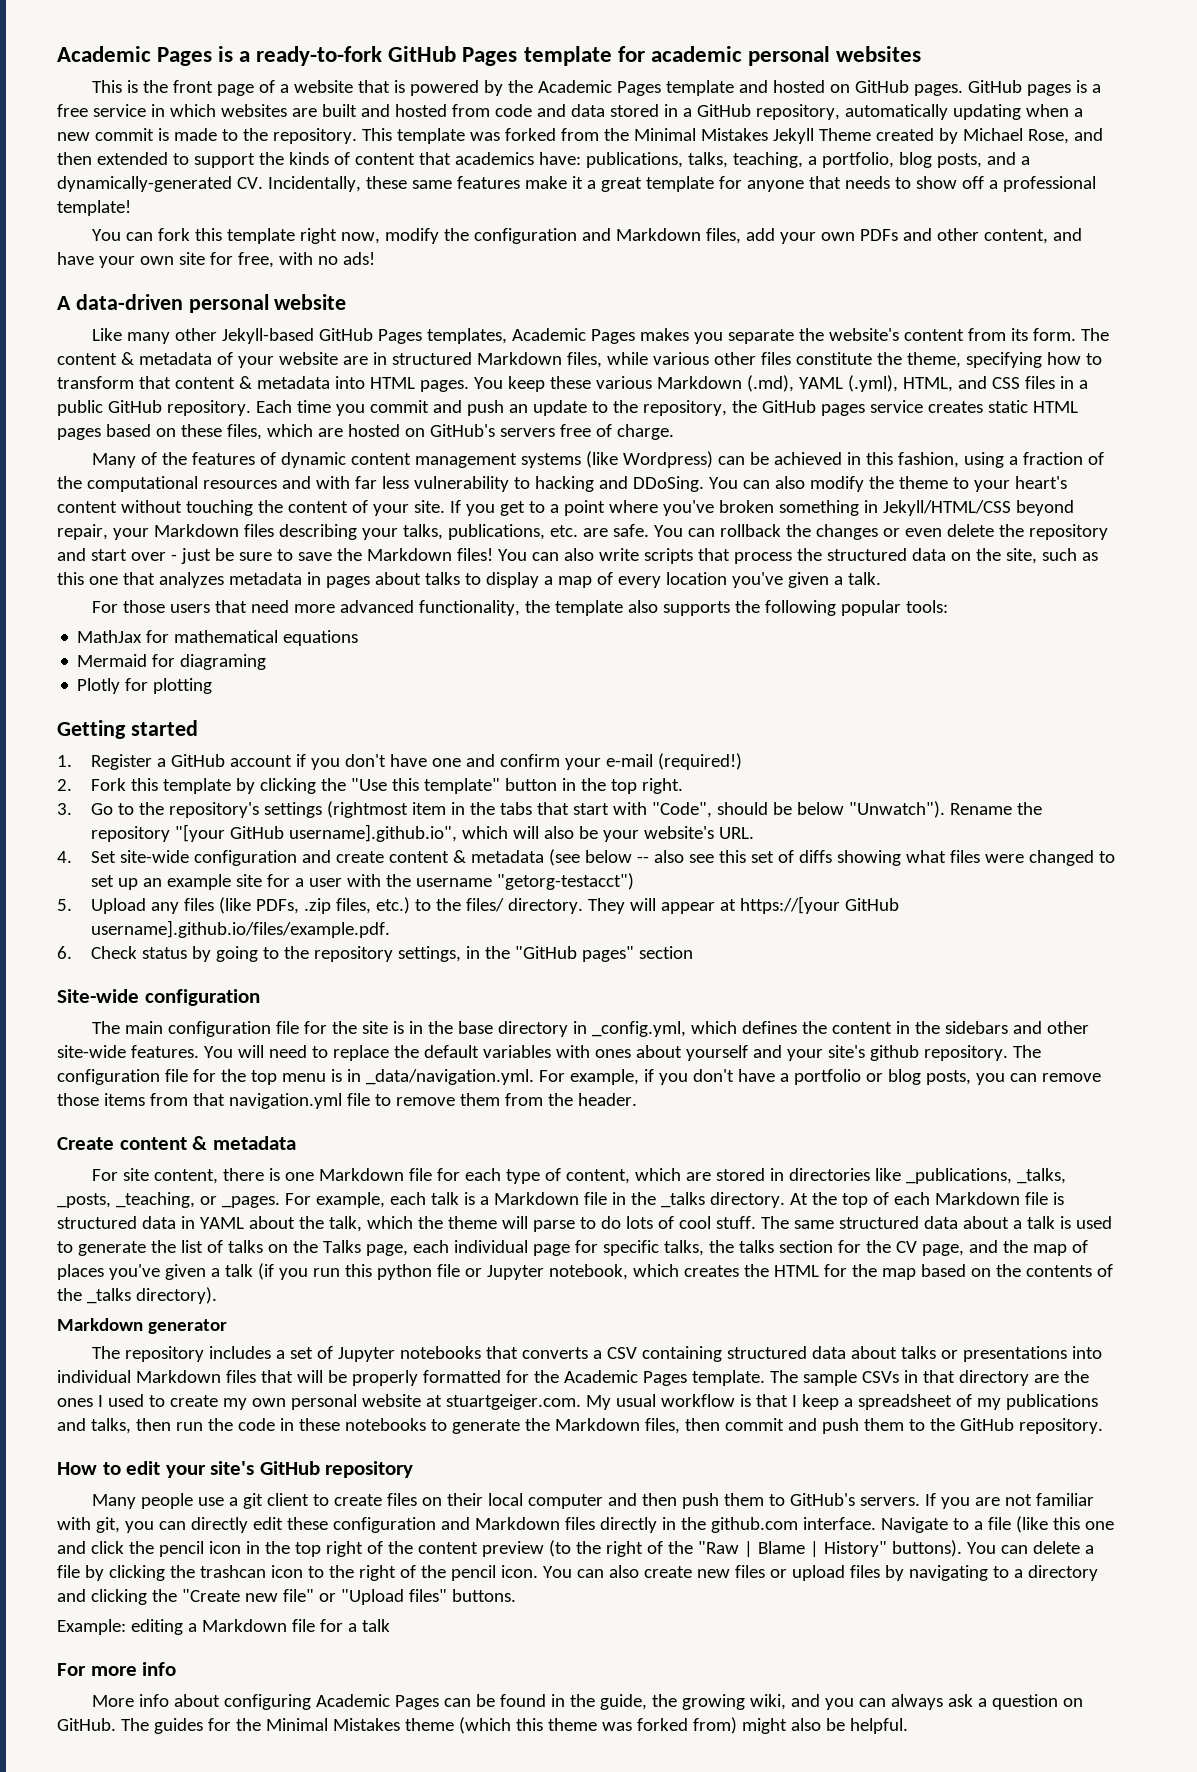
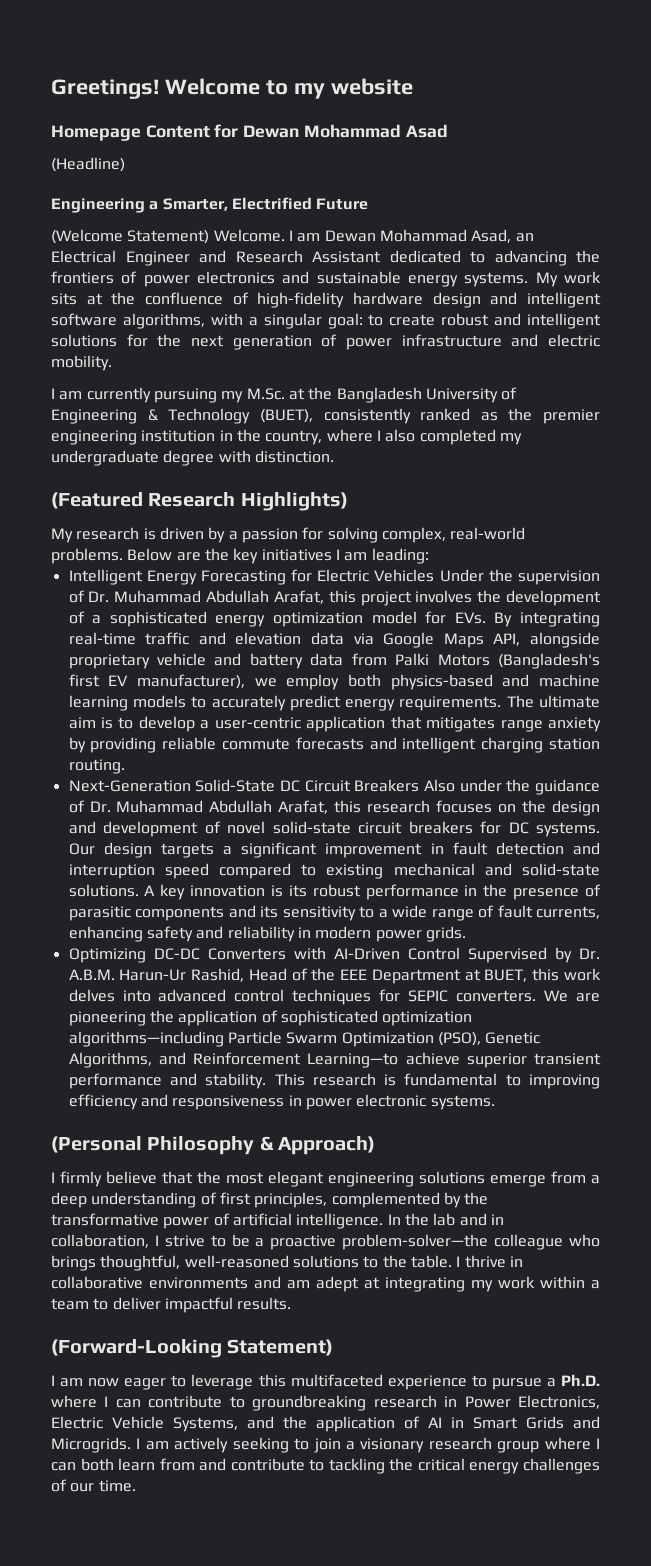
[57,46,921,66] [91,80,1101,96] [57,104,1083,120] [57,128,1103,144] [57,152,1030,168] [57,176,1096,192] [57,200,131,216] [91,228,1082,244] [57,252,375,268] [57,294,347,313] [91,328,1109,344] [57,352,1102,368] [57,375,1088,392] [57,400,1078,416] [57,424,674,440] [91,451,1104,468] [57,476,1067,492] [57,500,1074,516] [57,524,1108,540] [57,548,1098,564] [57,572,881,588] [91,600,948,616] [77,630,359,646] [77,654,267,670] [77,678,213,694] [57,720,198,739] [57,753,742,770] [57,778,683,794] [57,801,1042,818] [90,824,754,842] [57,849,1115,866] [90,873,634,890] [57,896,899,914] [90,920,390,938] [57,946,693,962] [57,989,260,1006] [91,1021,1089,1037] [57,1045,1041,1061] [57,1069,1101,1085] [57,1093,637,1109] [57,1136,296,1150] [91,1168,1066,1184] [57,1192,1064,1208] [57,1216,1112,1232] [57,1240,1088,1256] [57,1263,1113,1280] [57,1287,217,1304] [57,1318,227,1334] [91,1346,1102,1362] [57,1370,1089,1386] [57,1394,1098,1410] [57,1418,1103,1434] [57,1461,414,1478] [91,1493,1094,1509] [57,1516,1114,1533] [57,1540,1094,1557] [57,1565,1098,1581] [57,1589,516,1605] [57,1619,390,1635] [57,1662,177,1676] [91,1694,1083,1710] [57,1717,908,1734] Academic Pages is a ready-to-fork GitHub Pages template for academic personal websites // This is the front page of a website that is powered by the Academic Pages template and hosted on GitHub pages. GitHub pages is a free service in which websites are built and hosted from code and data stored in a GitHub repository, automatically updating when a new commit is made to the repository. This template was forked from the Minimal Mistakes Jekyll Theme created by Michael Rose, and then extended to support the kinds of content that academics have: publications, talks, teaching, a portfolio, blog posts, and a dynamically-generated CV. Incidentally, these same features make it a great template for anyone that needs to show off a professional template! // You can fork this template right now, modify the configuration and Markdown files, add your own PDFs and other content, and have your own site for free, with no ads! // A data-driven personal website // Like many other Jekyll-based GitHub Pages templates, Academic Pages makes you separate the website's content from its form. The content & metadata of your website are in structured Markdown files, while various other files constitute the theme, specifying how to transform that content & metadata into HTML pages. You keep these various Markdown (.md), YAML (.yml), HTML, and CSS files in a public GitHub repository. Each time you commit and push an update to the repository, the GitHub pages service creates static HTML pages based on these files, which are hosted on GitHub's servers free of charge. // Many of the features of dynamic content management systems (like Wordpress) can be achieved in this fashion, using a fraction of the computational resources and with far less vulnerability to hacking and DDoSing. You can also modify the theme to your heart's content without touching the content of your site. If you get to a point where you've broken something in Jekyll/HTML/CSS beyond repair, your Markdown files describing your talks, publications, etc. are safe. You can rollback the changes or even delete the repository and start over - just be sure to save the Markdown files! You can also write scripts that process the structured data on the site, such as this one that analyzes metadata in pages about talks to display a map of every location you've given a talk. // For those users that need more advanced functionality, the template also supports the following popular tools: // MathJax for mathematical equations // Mermaid for diagraming // Plotly for plotting // Getting started // 1. Register a GitHub account if you don't have one and confirm your e-mail (required!) // 2. Fork this template by clicking the "Use this template" button in the top right. // 3. Go to the repository's settings (rightmost item in the tabs that start with "Code", should be below "Unwatch"). Rename the repository "[your GitHub username].github.io", which will also be your website's URL. // 4. Set site-wide configuration and create content & metadata (see below -- also see this set of diffs showing what files were changed to set up an example site for a user with the username "getorg-testacct") // 5. Upload any files (like PDFs, .zip files, etc.) to the files/ directory. They will appear at https://[your GitHub username].github.io/files/example.pdf. // 6. Check status by going to the repository settings, in the "GitHub pages" section // Site-wide configuration // The main configuration file for the site is in the base directory in _config.yml, which defines the content in the sidebars and other site-wide features. You will need to replace the default variables with ones about yourself and your site's github repository. The configuration file for the top menu is in _data/navigation.yml. For example, if you don't have a portfolio or blog posts, you can remove those items from that navigation.yml file to remove them from the header. // Create content & metadata // For site content, there is one Markdown file for each type of content, which are stored in directories like _publications, _talks, _posts, _teaching, or _pages. For example, each talk is a Markdown file in the _talks directory. At the top of each Markdown file is structured data in YAML about the talk, which the theme will parse to do lots of cool stuff. The same structured data about a talk is used to generate the list of talks on the Talks page, each individual page for specific talks, the talks section for the CV page, and the map of places you've given a talk (if you run this python file or Jupyter notebook, which creates the HTML for the map based on the contents of the _talks directory). // Markdown generator // The repository includes a set of Jupyter notebooks that converts a CSV containing structured data about talks or presentations into individual Markdown files that will be properly formatted for the Academic Pages template. The sample CSVs in that directory are the ones I used to create my own personal website at stuartgeiger.com. My usual workflow is that I keep a spreadsheet of my publications and talks, then run the code in these notebooks to generate the Markdown files, then commit and push them to the GitHub repository. // How to edit your site's GitHub repository // Many people use a git client to create files on their local computer and then push them to GitHub's servers. If you are not familiar with git, you can directly edit these configuration and Markdown files directly in the github.com interface. Navigate to a file (like this one and click the pencil icon in the top right of the content preview (to the right of the "Raw | Blame | History" buttons). You can delete a file by clicking the trashcan icon to the right of the pencil icon. You can also create new files or upload files by navigating to a directory and clicking the "Create new file" or "Upload files" buttons. // Example: editing a Markdown file for a talk // For more info // More info about configuring Academic Pages can be found in the guide, the growing wiki, and you can always ask a question on GitHub. The guides for the Minimal Mistakes theme (which this theme was forked from) might also be helpful. -> [51,78,413,99] [51,124,448,141] [51,157,125,172] [51,197,369,213] [51,229,534,244] [51,250,600,266] [51,271,601,287] [51,292,601,308] [51,313,601,329] [51,334,600,350] [51,355,112,371] [51,387,518,403] [51,408,600,424] [51,429,522,445] [51,450,334,466] [51,492,348,511] [51,527,526,543] [51,548,429,564] [68,569,600,585] [68,590,601,606] [68,611,601,627] [68,632,601,648] [68,653,600,669] [68,674,600,690] [68,695,601,711] [68,716,601,732] [68,737,601,753] [68,759,125,774] [68,779,600,795] [68,800,600,816] [68,821,600,837] [68,842,600,858] [68,863,600,879] [68,884,602,900] [68,905,600,921] [68,926,466,942] [68,947,600,963] [68,968,601,984] [68,989,600,1005] [68,1010,473,1026] [68,1031,541,1047] [68,1052,601,1068] [68,1073,600,1089] [68,1094,495,1110] [51,1136,376,1155] [51,1171,600,1187] [51,1192,489,1208] [51,1213,504,1229] [51,1234,600,1250] [51,1255,523,1271] [51,1276,600,1292] [51,1297,292,1313] [51,1339,334,1358] [51,1374,600,1390] [51,1395,600,1411] [51,1416,600,1432] [51,1437,600,1453] [51,1458,601,1474] [51,1479,136,1492] Greetings! Welcome to my website // Homepage Content for Dewan Mohammad Asad // (Headline) // Engineering a Smarter, Electrified Future // (Welcome Statement) Welcome. I am Dewan Mohammad Asad, an Electrical Engineer and Research Assistant dedicated to advancing the frontiers of power electronics and sustainable energy systems. My work sits at the confluence of high-fidelity hardware design and intelligent software algorithms, with a singular goal: to create robust and intelligent solutions for the next generation of power infrastructure and electric mobility. // I am currently pursuing my M.Sc. at the Bangladesh University of Engineering & Technology (BUET), consistently ranked as the premier engineering institution in the country, where I also completed my undergraduate degree with distinction. // (Featured Research Highlights) // My research is driven by a passion for solving complex, real-world problems. Below are the key initiatives I am leading: // Intelligent Energy Forecasting for Electric Vehicles Under the supervision of Dr. Muhammad Abdullah Arafat, this project involves the development of a sophisticated energy optimization model for EVs. By integrating real-time traffic and elevation data via Google Maps API, alongside proprietary vehicle and battery data from Palki Motors (Bangladesh's first EV manufacturer), we employ both physics-based and machine learning models to accurately predict energy requirements. The ultimate aim is to develop a user-centric application that mitigates range anxiety by providing reliable commute forecasts and intelligent charging station routing. // Next-Generation Solid-State DC Circuit Breakers Also under the guidance of Dr. Muhammad Abdullah Arafat, this research focuses on the design and development of novel solid-state circuit breakers for DC systems. Our design targets a significant improvement in fault detection and interruption speed compared to existing mechanical and solid-state solutions. A key innovation is its robust performance in the presence of parasitic components and its sensitivity to a wide range of fault currents, enhancing safety and reliability in modern power grids. // Optimizing DC-DC Converters with AI-Driven Control Supervised by Dr. A.B.M. Harun-Ur Rashid, Head of the EEE Department at BUET, this work delves into advanced control techniques for SEPIC converters. We are pioneering the application of sophisticated optimization algorithms—including Particle Swarm Optimization (PSO), Genetic Algorithms, and Reinforcement Learning—to achieve superior transient performance and stability. This research is fundamental to improving efficiency and responsiveness in power electronic systems. // (Personal Philosophy & Approach) // I firmly believe that the most elegant engineering solutions emerge from a deep understanding of first principles, complemented by the transformative power of artificial intelligence. In the lab and in collaboration, I strive to be a proactive problem-solver—the colleague who brings thoughtful, well-reasoned solutions to the table. I thrive in collaborative environments and am adept at integrating my work within a team to deliver impactful results. // (Forward-Looking Statement) // I am now eager to leverage this multifaceted experience to pursue a Ph.D. where I can contribute to groundbreaking research in Power Electronics, Electric Vehicle Systems, and the application of AI in Smart Grids and Microgrids. I am actively seeking to join a visionary research group where I can both learn from and contribute to tackling the critical energy challenges of our time.

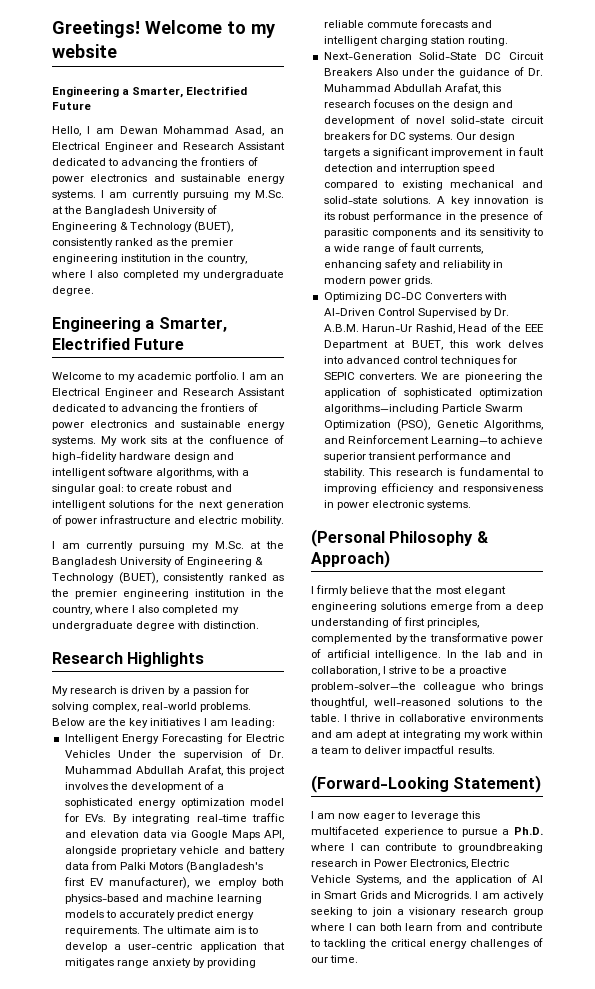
[51,124,448,141] [51,157,125,172] [51,197,369,213] [51,229,285,244] // Homepage Content for Dewan Mohammad Asad // (Headline) // Engineering a Smarter, Electrified Future // (Welcome Statement) Welcome. -> [52,86,248,98] [52,102,91,110] [52,126,81,136] // Engineering a Smarter, Electrified Future // Hello,
(529, 279) none -> [101,190,284,200] [52,205,218,216] [52,221,234,233] [52,238,234,248] [52,254,248,264] [52,270,284,280] [52,286,94,296] [52,317,227,332] [52,338,185,350] [52,371,284,382] [52,388,285,398] [52,403,258,414] [52,420,285,430] [52,436,96,446] I am currently pursuing my M.Sc. at the Bangladesh University of Engineering & Technology (BUET), consistently ranked as the premier engineering institution in the country, where I also completed my undergraduate degree. // Engineering a Smarter, Electrified Future // Welcome to my academic portfolio. I am an Electrical Engineer and Research Assistant dedicated to advancing the frontiers of power electronics and sustainable energy systems.
[51,492,348,511] (Featured Research Highlights) -> [52,652,205,667] Research Highlights

